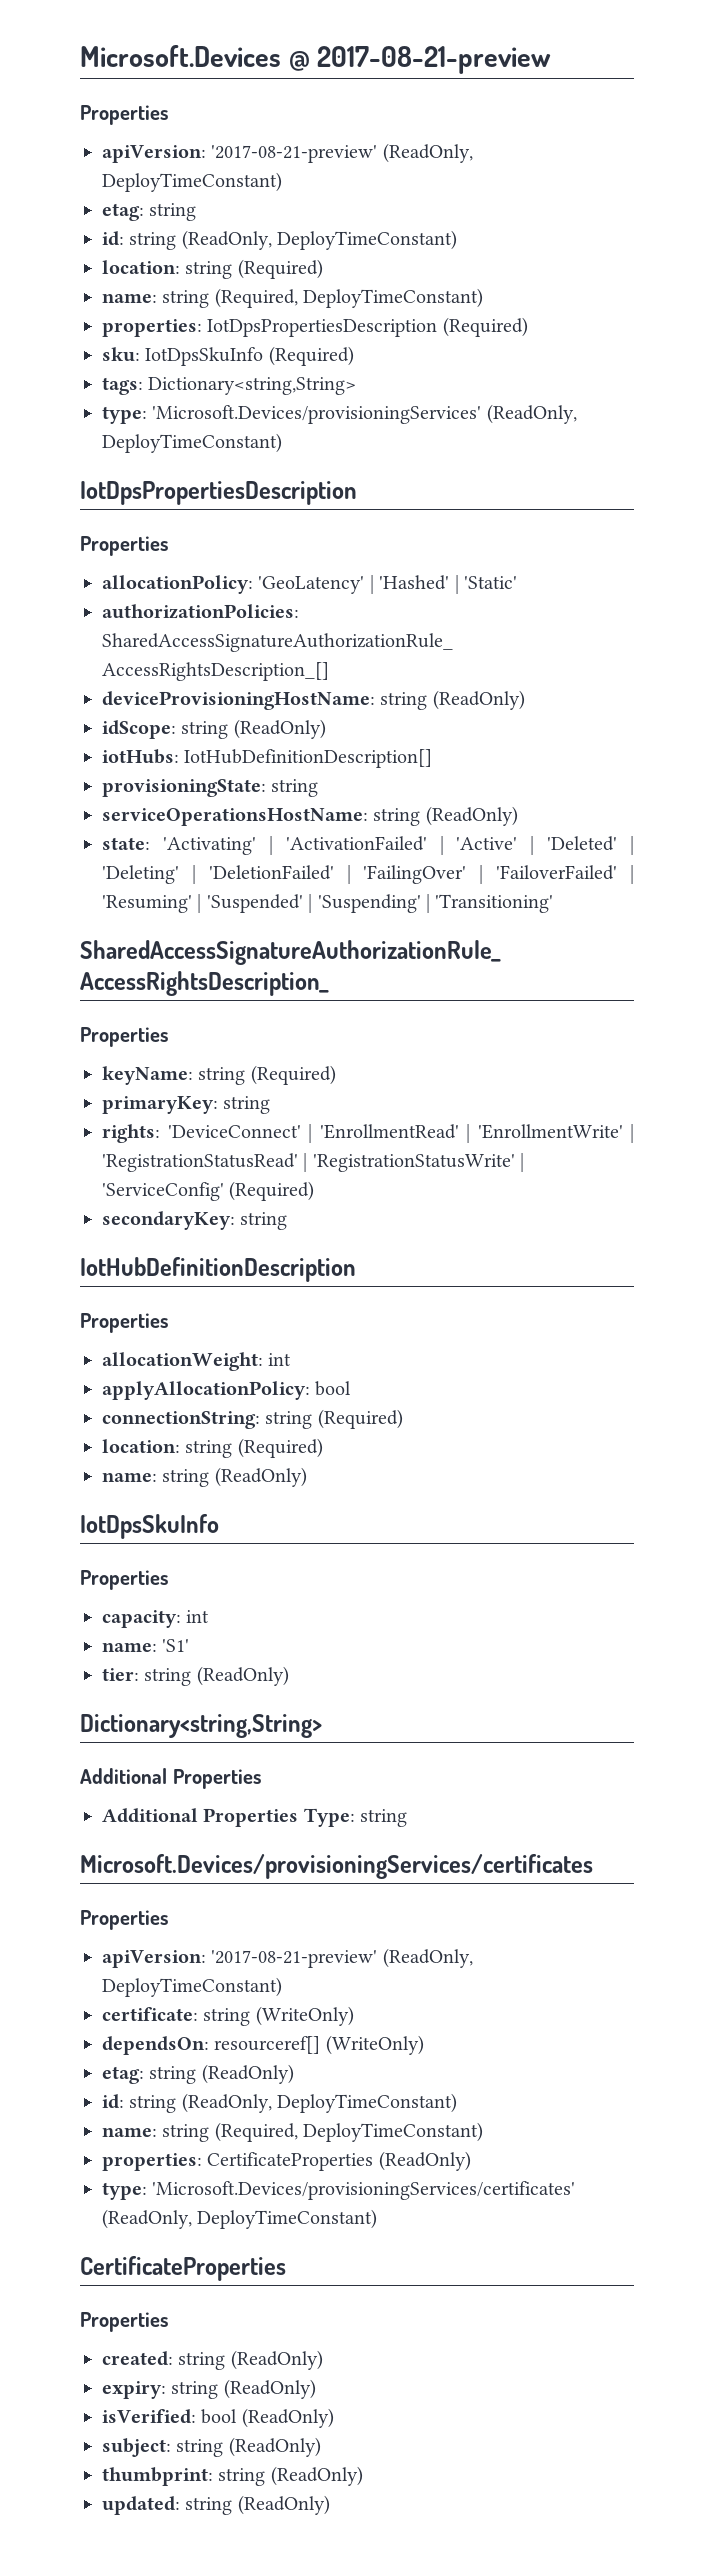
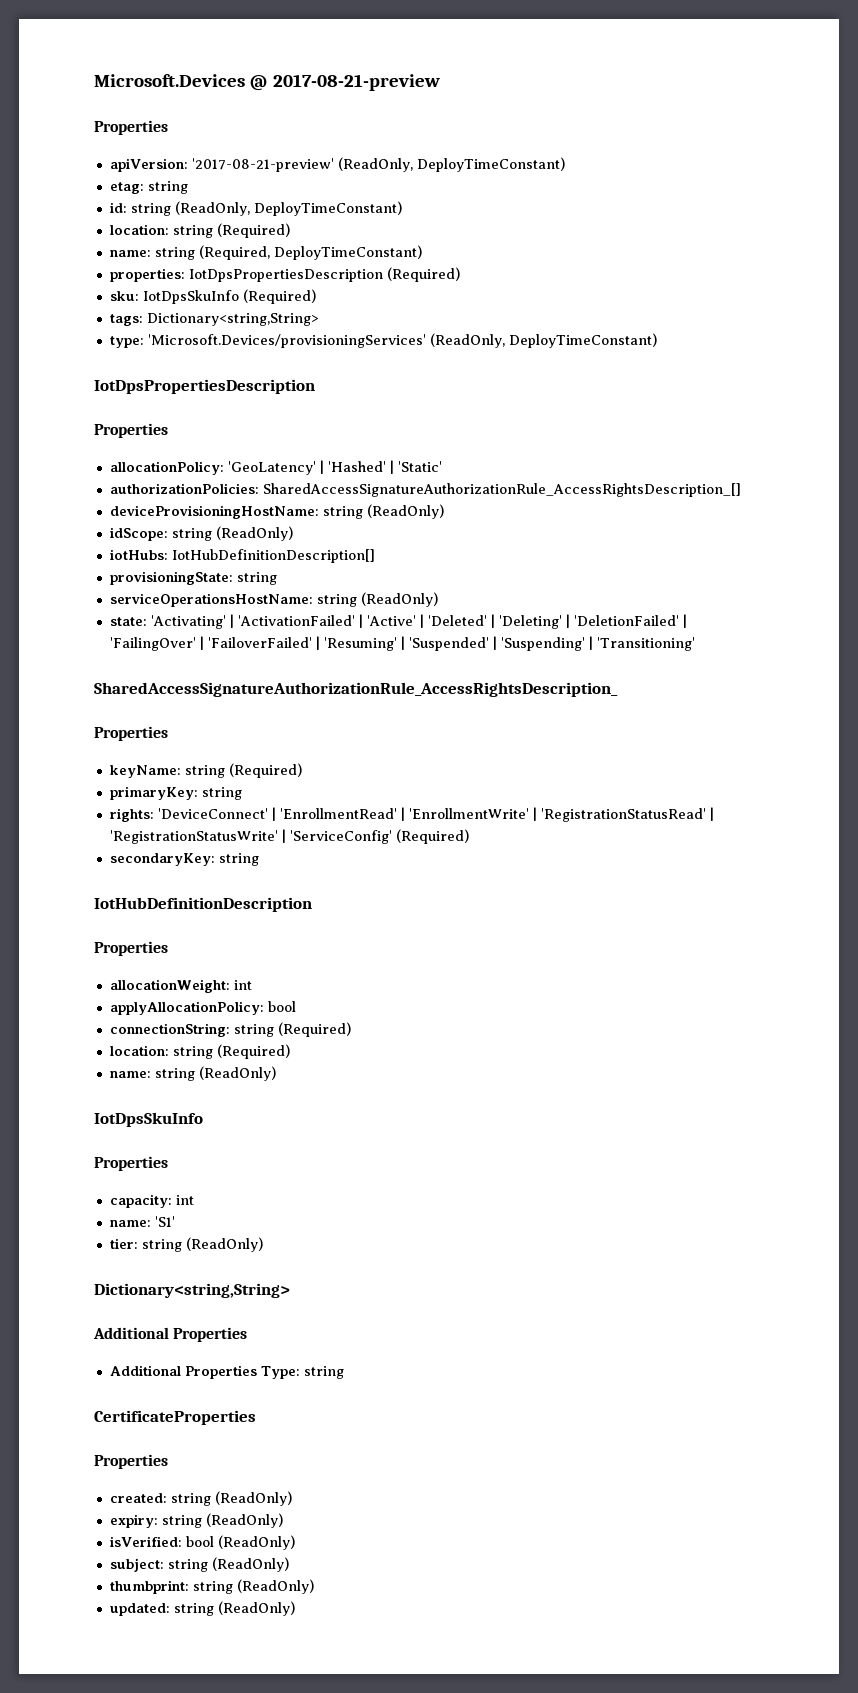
[80,1854,593,1879] [80,1910,168,1930] [102,1948,473,1968] [102,1977,282,1997] [102,2006,354,2026] [102,2035,424,2055] [102,2064,294,2084] [102,2093,458,2113] [102,2122,484,2142] [102,2151,471,2171] [102,2181,576,2200] [102,2209,378,2229] // Microsoft.Devices/provisioningServices/certificates // Properties // apiVersion: '2017-08-21-preview' (ReadOnly, DeployTimeConstant) // certificate: string (WriteOnly) // dependsOn: resourceref[] (WriteOnly) // etag: string (ReadOnly) // id: string (ReadOnly, DeployTimeConstant) // name: string (Required, DeployTimeConstant) // properties: CertificateProperties (ReadOnly) // type: 'Microsoft.Devices/provisioningServices/certificates' (ReadOnly, DeployTimeConstant) -> (344, 1372) none

